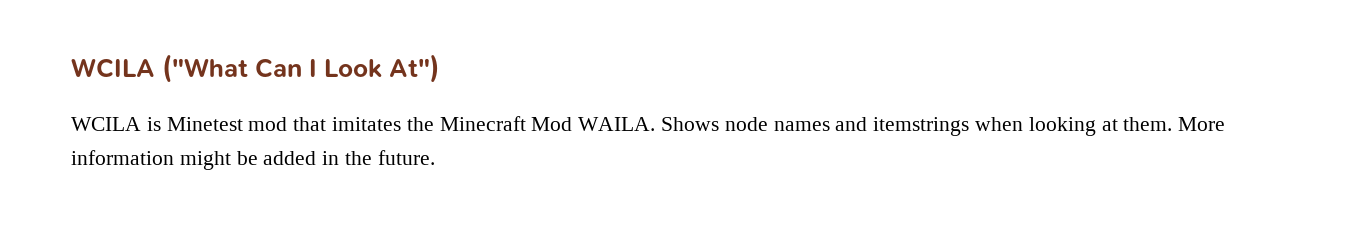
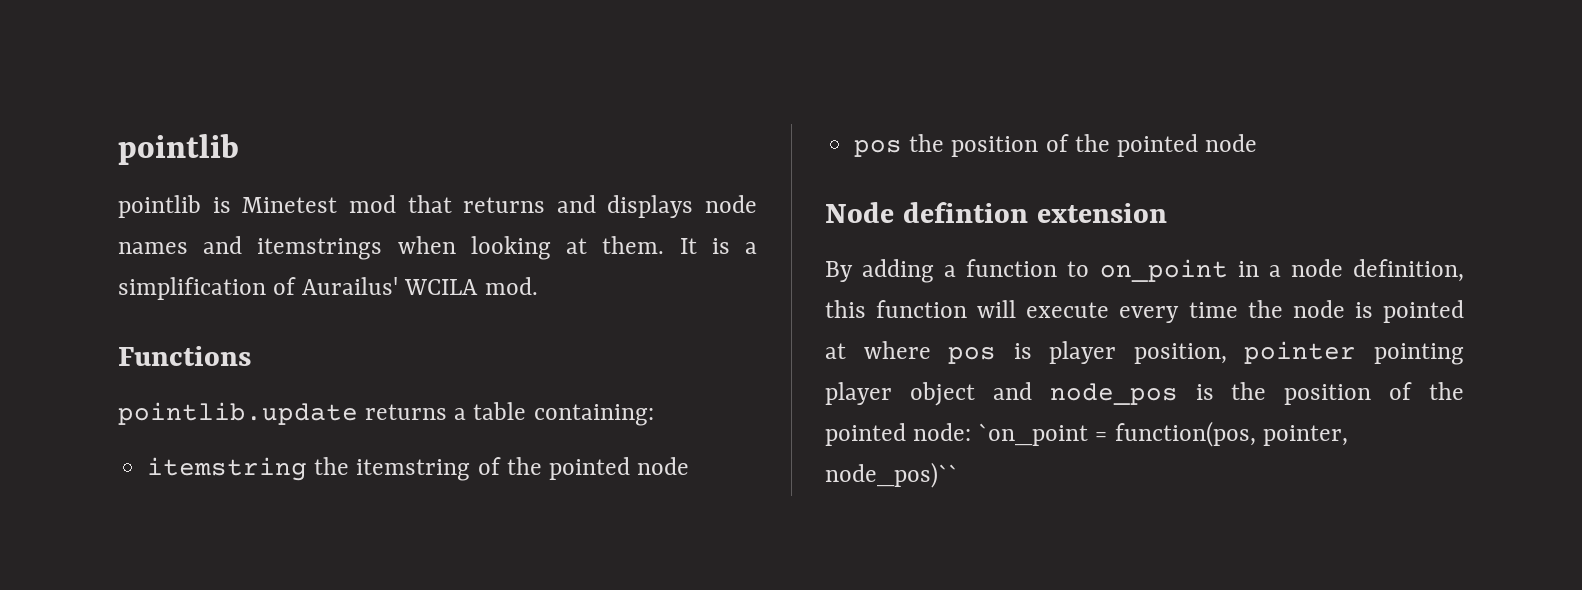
[71,54,441,83] [71,116,720,131] WCILA ("What Can I Look At") // WCILA is Minetest mod that imitates the Minecraft Mod WAILA. Shows -> [118,134,239,165] [118,195,694,218] pointlib // pointlib is Minetest mod that returns and displays
[1178,117,1226,131] [71,150,435,170] More information might be added in the future. -> [679,238,757,254] [118,277,538,300] [118,346,251,366] [118,402,654,426] [147,457,690,481] [854,134,1258,157] [825,202,1167,223] [825,259,1464,283] [825,300,1464,323] [825,341,1464,365] [825,382,1464,406] [825,421,1348,447] [825,462,958,488] It is a simplification of Aurailus' WCILA mod. // Functions // pointlib.update returns a table containing: // itemstring the itemstring of the pointed node // pos the position of the pointed node // Node defintion extension // By adding a function to on_point in a node definition, this function will execute every time the node is pointed at where pos is player position, pointer pointing player object and node_pos is the position of the pointed node: `on_point = function(pos, pointer, node_pos)``

